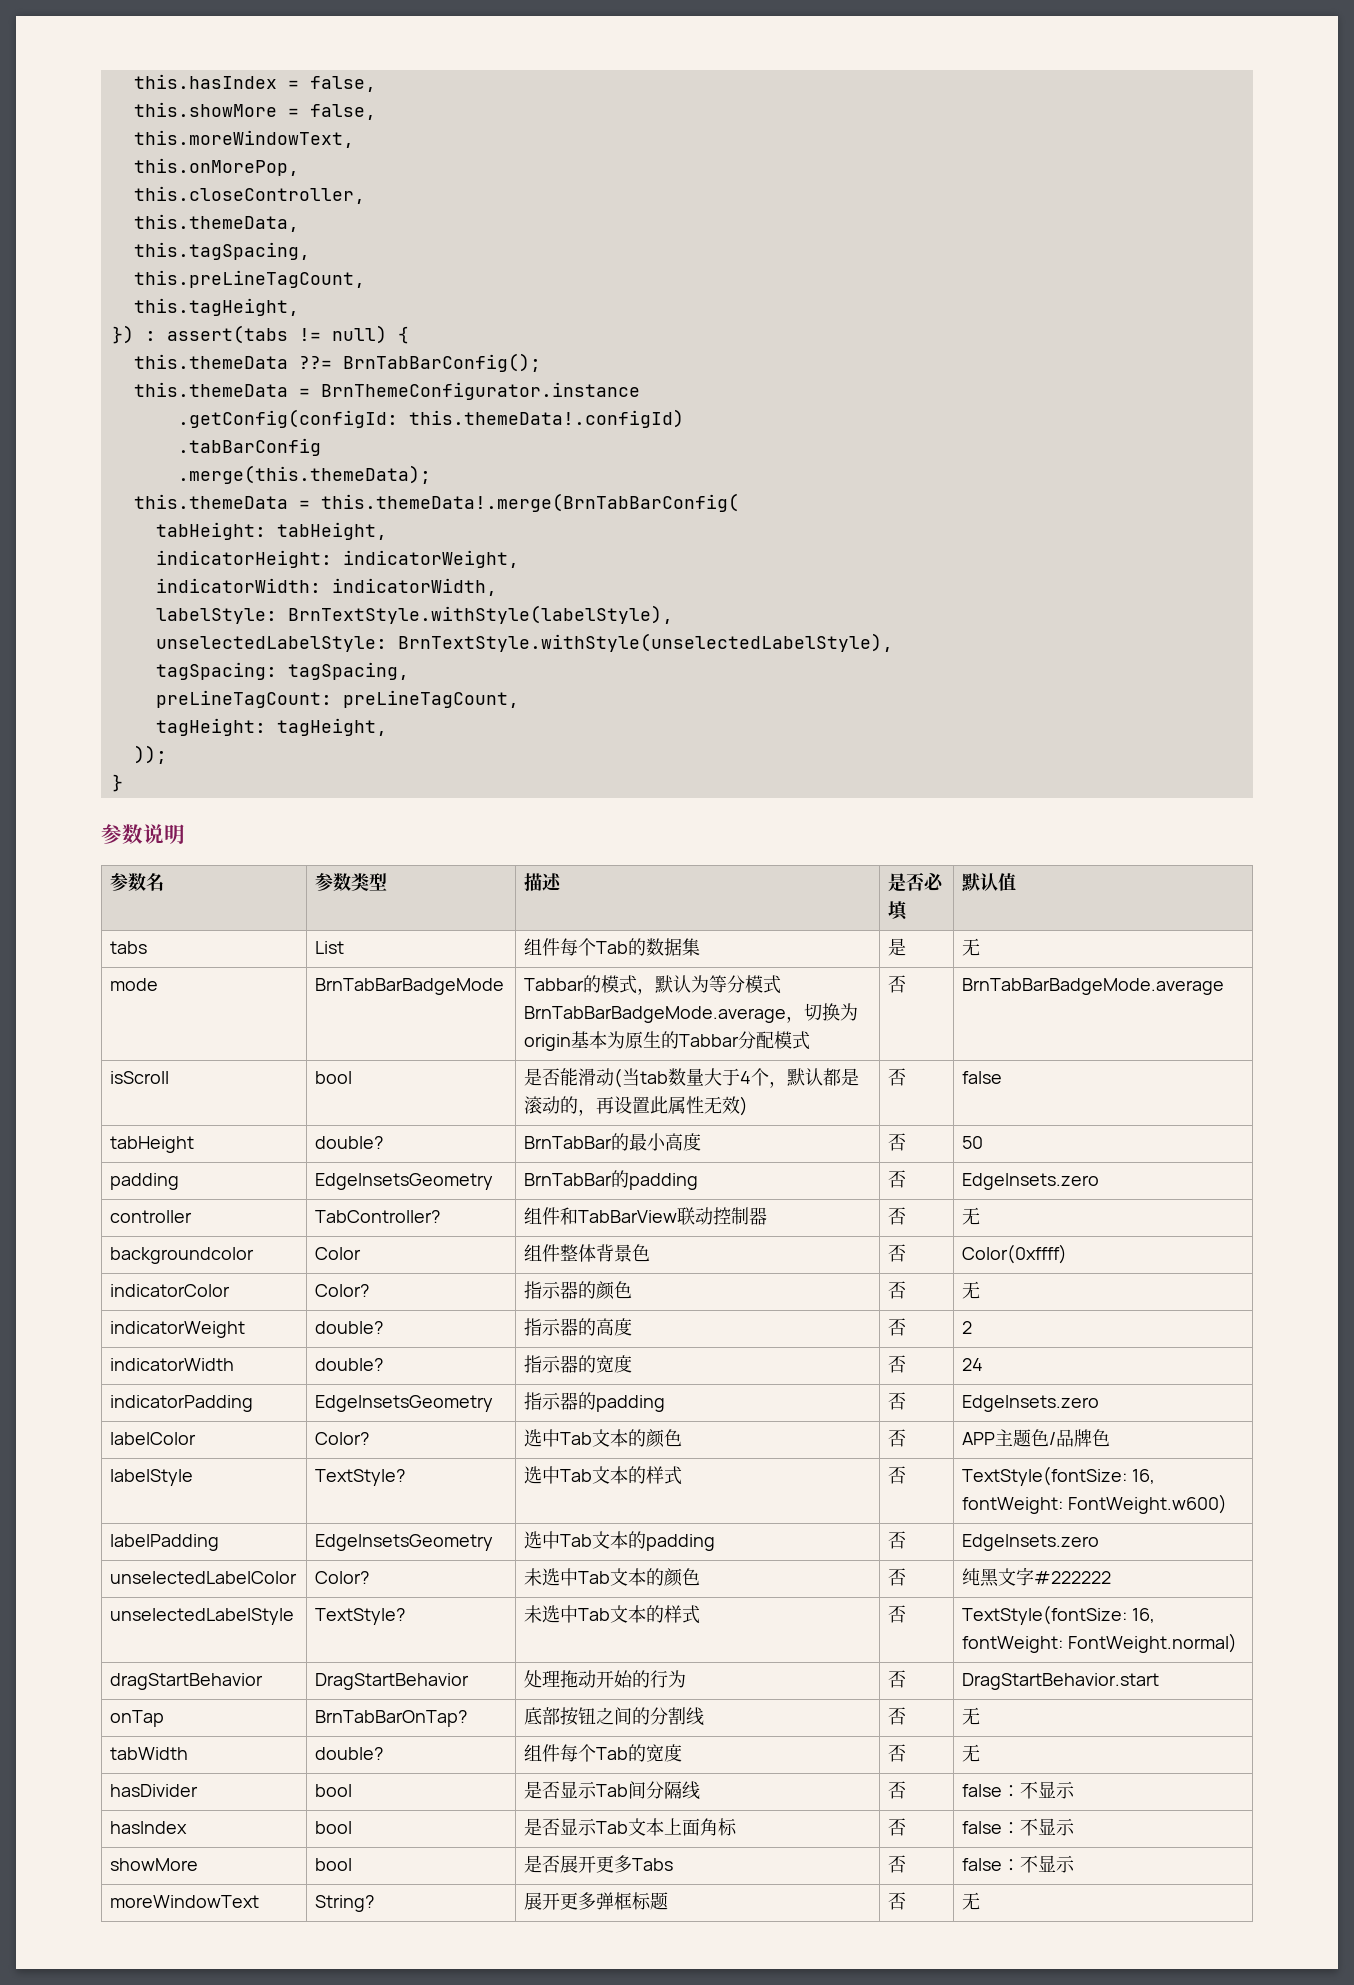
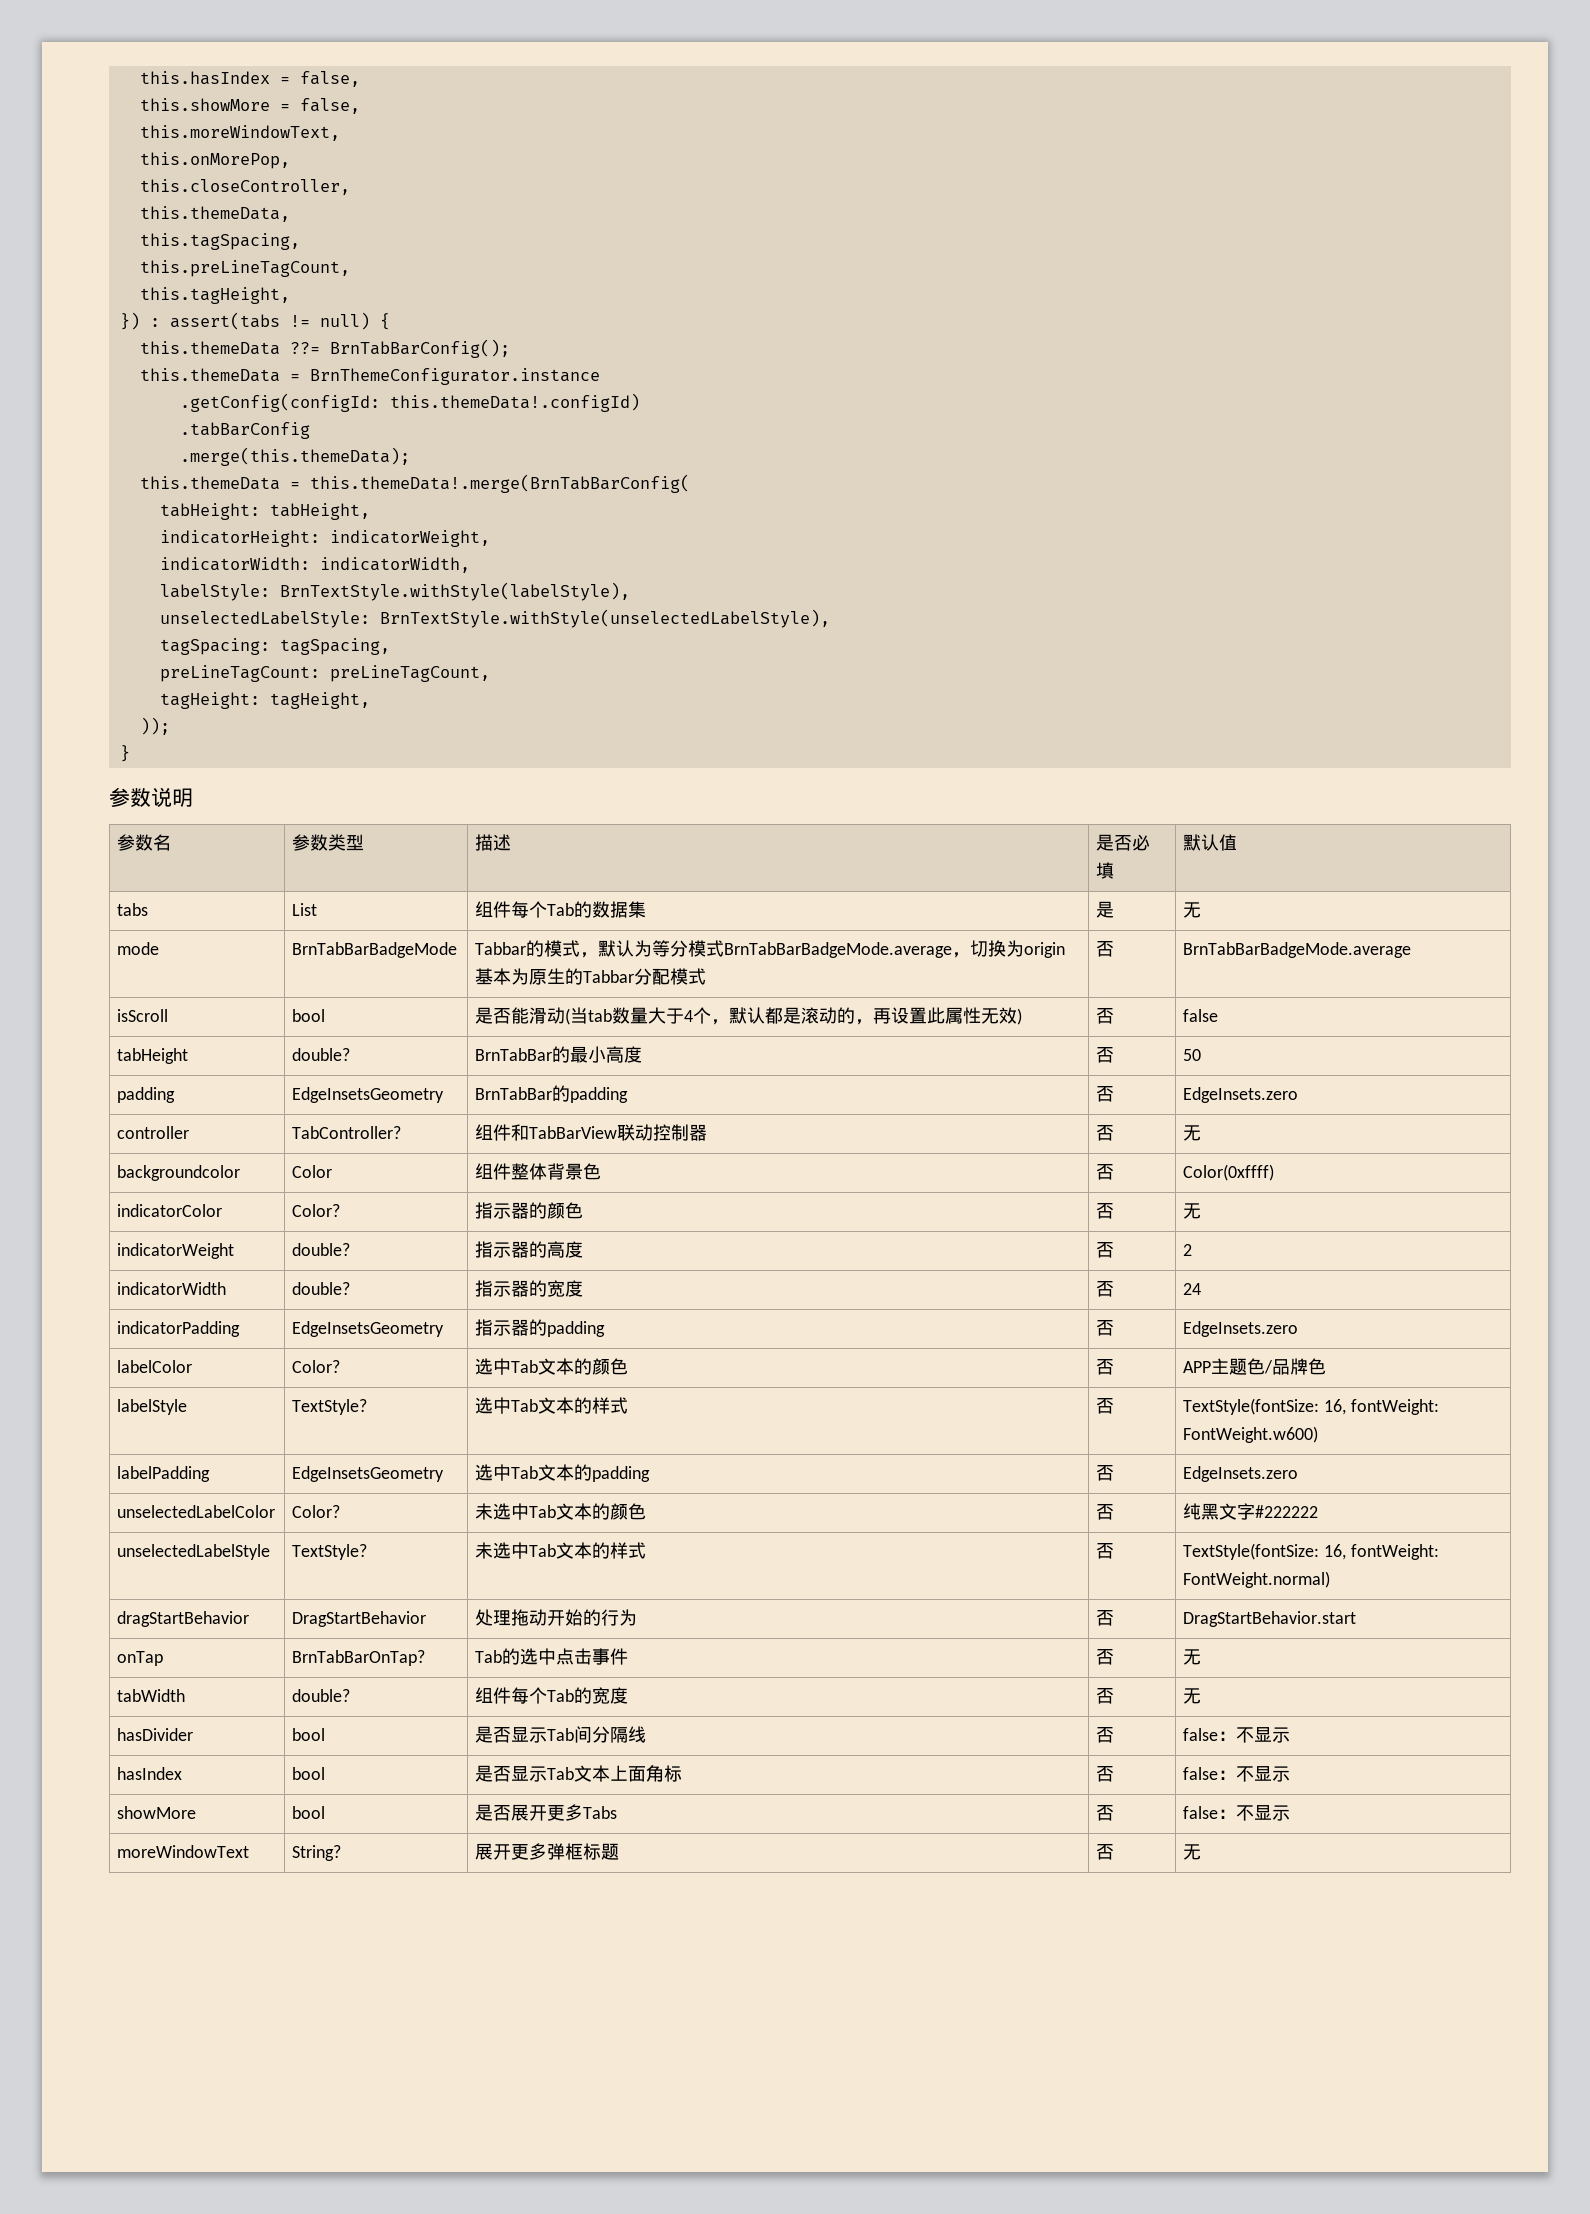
[524,1707,705,1726] 底部按钮之间的分割线 -> [475,1648,629,1665] Tab的选中点击事件

